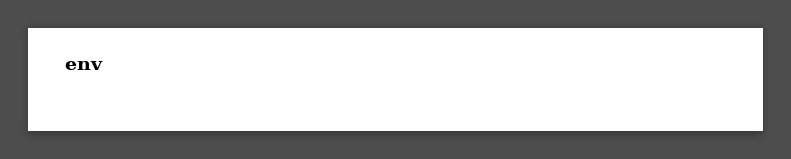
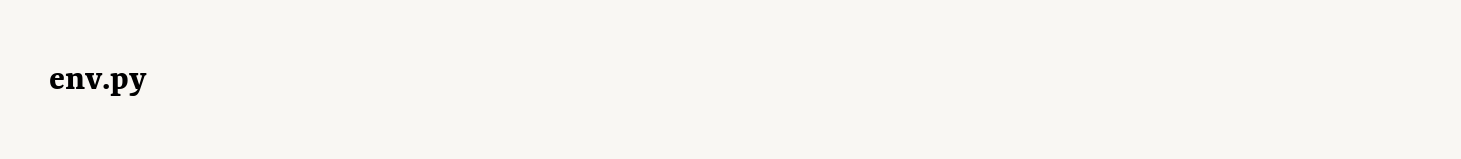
[65,61,103,70] env -> [49,73,147,96] env.py

